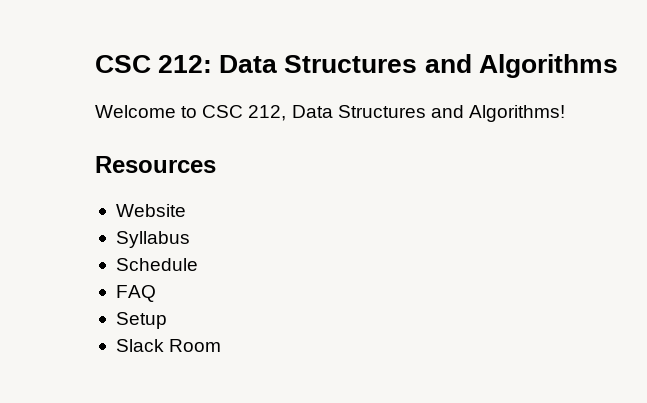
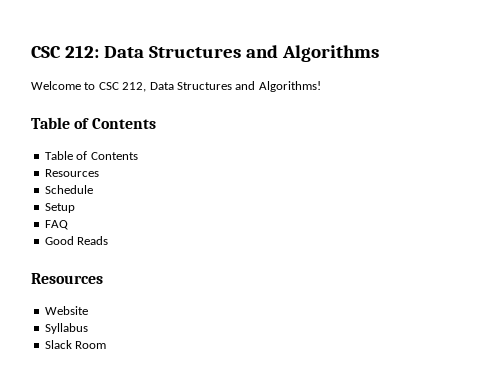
(565, 113) none -> [31,117,156,129] [44,151,138,160] [44,169,99,177] [44,185,93,194] [44,203,75,213] [44,220,68,230] [44,236,109,245] // Table of Contents // Table of Contents // Resources // Schedule // Setup // FAQ // Good Reads
[115,258,198,271] [115,285,156,302] [115,312,167,329] // Schedule // FAQ // Setup -> (88, 328) none

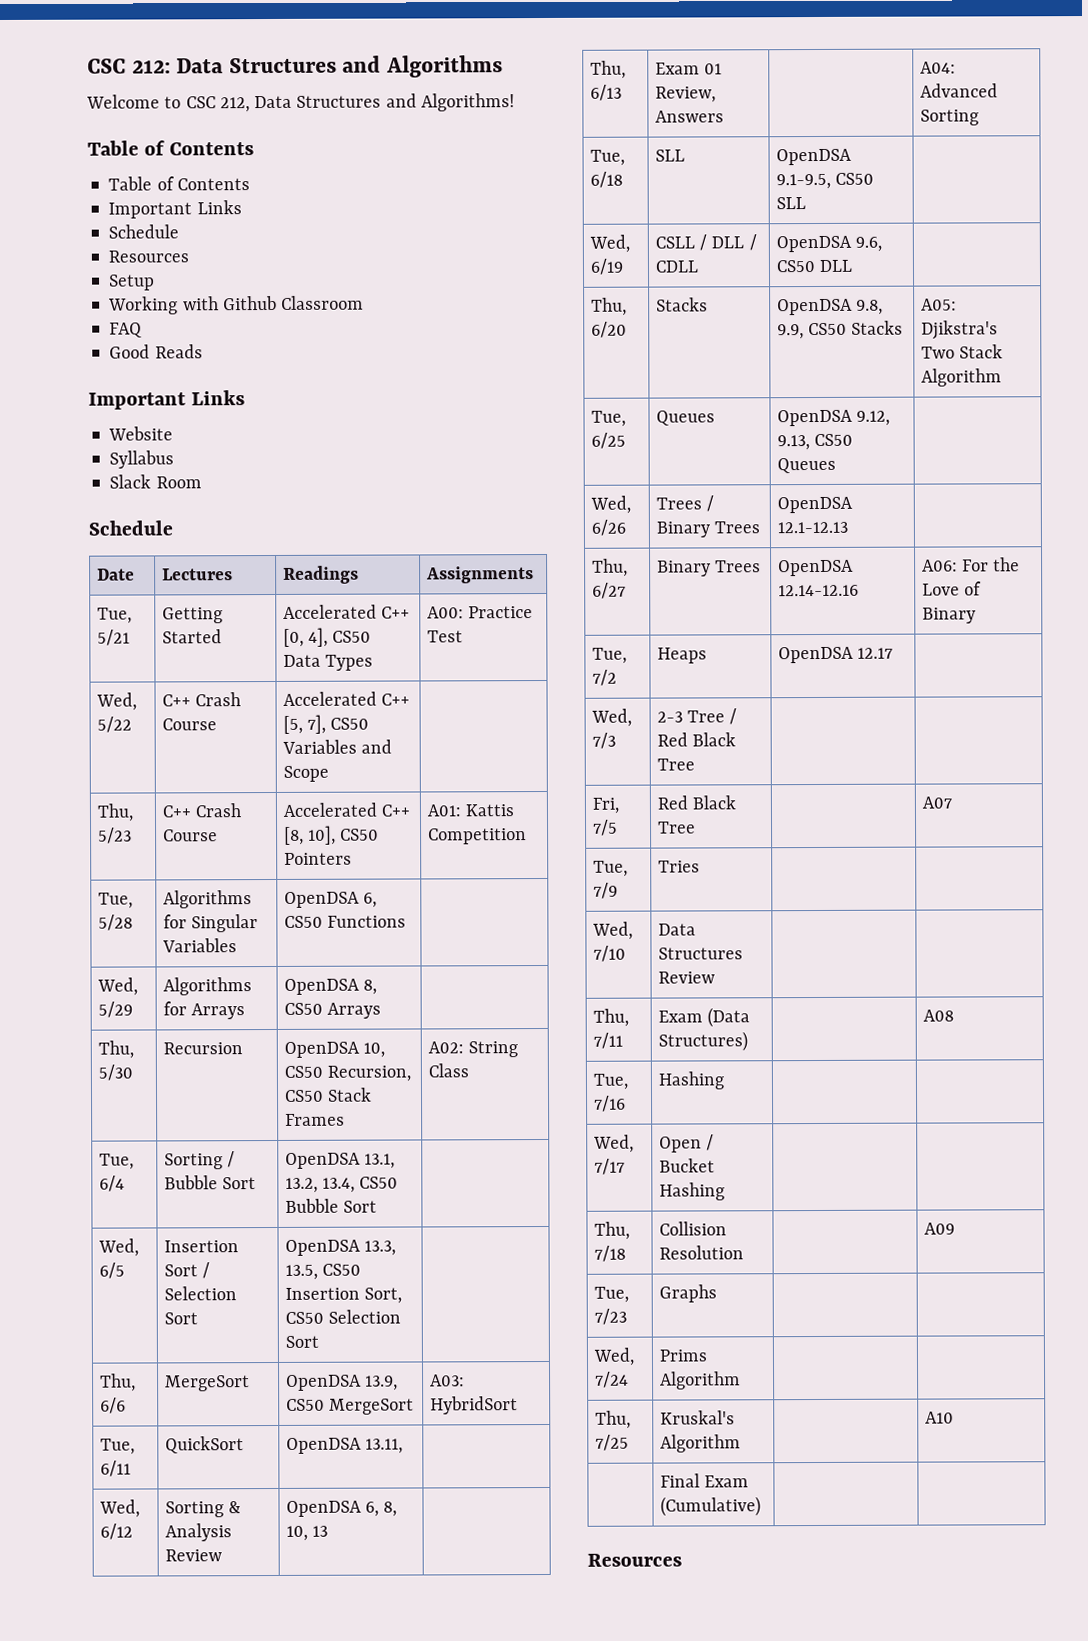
[44,169,99,177] [44,185,93,194] Resources // Schedule -> [108,200,242,219] [108,224,180,239] [108,250,190,263] Important Links // Schedule // Resources
(75, 208) none -> [108,295,365,315] // Working with Github Classroom
[31,273,103,284] Resources -> [88,390,246,410] Important Links
(107, 345) none -> [88,520,173,536] [96,568,135,581] [161,568,233,581] [282,565,359,584] [425,566,534,584] [96,607,132,624] [96,629,130,646] [161,607,223,624] [161,629,222,644] [282,604,411,619] [282,627,372,647] [282,654,374,671] [426,606,534,619] [426,630,463,643] [95,692,137,711] [96,716,132,733] [161,692,242,707] [161,718,217,731] [282,691,411,706] [282,714,370,734] [281,739,393,754] [282,765,329,782] [96,803,134,822] [97,827,132,844] [161,803,242,818] [162,829,218,842] [282,802,411,817] [283,825,380,845] [283,852,352,865] [426,804,515,817] [427,828,527,845] [97,892,133,909] [97,914,133,931] [162,890,252,909] [162,914,259,933] [161,938,237,953] [283,891,378,908] [283,915,407,928] [96,977,138,996] [97,1001,133,1018] [162,977,252,996] [162,1001,246,1020] [283,978,378,995] [283,1002,382,1019] [97,1040,134,1059] [97,1064,133,1081] [162,1042,243,1055] [283,1041,386,1058] [283,1065,412,1082] [283,1087,373,1102] [284,1113,345,1126] [427,1041,519,1058] [427,1063,469,1078] [98,1153,134,1170] [98,1175,125,1192] [163,1151,236,1170] [163,1175,257,1190] [284,1152,396,1169] [284,1176,399,1193] [284,1198,378,1213] [97,1238,139,1257] [98,1262,125,1279] [163,1240,239,1253] [163,1262,211,1279] [163,1286,237,1301] [163,1312,198,1325] [284,1239,397,1256] [284,1263,362,1280] [284,1287,403,1304] [284,1309,402,1324] [284,1335,319,1348] [99,1373,136,1392] [99,1397,126,1414] [164,1375,250,1392] [285,1374,399,1391] [285,1398,415,1415] [429,1374,465,1387] [429,1396,518,1415] [99,1438,135,1455] [99,1460,131,1477] [164,1436,244,1454] [285,1437,404,1454] [98,1499,140,1518] [99,1523,133,1540] [164,1501,242,1518] [164,1523,232,1542] [164,1549,222,1562] [285,1500,398,1517] [285,1525,329,1541] [589,60,626,79] [589,84,622,101] [654,62,723,75] [654,86,716,103] [654,110,724,123] [919,61,956,74] [919,83,998,98] [919,109,979,126] [589,149,625,166] [589,171,623,188] [654,149,685,162] [775,148,852,166] [775,172,875,190] [775,197,806,210] [588,234,630,253] [589,258,624,275] [654,234,757,251] [654,260,698,273] [775,235,883,253] [775,259,853,273] [590,297,627,316] [590,321,627,338] [655,297,708,312] [776,298,884,316] [776,320,904,340] [920,298,957,311] [920,320,998,340] [920,344,1004,359] [920,368,1002,387] [590,410,626,427] [590,432,626,449] [655,410,715,426] [776,409,891,427] [776,433,854,451] [776,457,836,474] [589,495,631,514] [590,519,626,536] [655,495,715,512] [655,521,761,538] [776,496,853,514] [776,521,848,534] [591,558,628,577] [591,582,626,599] [656,560,762,577] [777,559,854,577] [777,584,859,597] [921,557,1021,572] [921,581,983,596] [921,607,976,624] [591,647,627,664] [591,669,617,686] [656,647,707,664] [777,646,894,664] [590,708,632,727] [591,732,616,749] [656,708,738,725] [656,732,737,747] [656,758,695,771] [591,797,619,814] [591,819,618,836] [656,795,737,810] [657,821,696,834] [921,796,952,809] [592,860,628,877] [592,882,618,899] [657,860,700,873] [591,921,633,940] [592,945,626,962] [657,923,696,936] [657,947,743,960] [657,971,715,984] [592,1008,629,1027] [592,1032,623,1049] [657,1007,751,1028] [657,1031,748,1052] [922,1009,954,1022] [592,1073,628,1090] [593,1095,626,1112] [657,1071,724,1090] [592,1134,634,1153] [593,1158,625,1175] [658,1134,715,1153] [658,1158,715,1173] [658,1182,725,1201] [593,1221,630,1240] [593,1245,626,1262] [658,1221,727,1236] [658,1245,744,1260] [923,1222,955,1235] [593,1286,629,1303] [593,1308,627,1325] [658,1284,717,1303] [592,1347,634,1366] [594,1371,629,1388] [658,1349,707,1362] [659,1371,741,1390] [594,1410,631,1429] [594,1434,629,1451] [659,1410,735,1425] [659,1434,741,1453] [924,1411,954,1424] [659,1473,750,1488] [659,1496,761,1517] [587,1553,682,1567] // Schedule // Date | Lectures | Readings | Assignments // Tue, 5/21 | Getting Started | Accelerated C++ [0, 4], CS50 Data Types | A00: Practice Test // Wed, 5/22 | C++ Crash Course | Accelerated C++ [5, 7], CS50 Variables and Scope | // Thu, 5/23 | C++ Crash Course | Accelerated C++ [8, 10], CS50 Pointers | A01: Kattis Competition // Tue, 5/28 | Algorithms for Singular Variables | OpenDSA 6, CS50 Functions | // Wed, 5/29 | Algorithms for Arrays | OpenDSA 8, CS50 Arrays | // Thu, 5/30 | Recursion | OpenDSA 10, CS50 Recursion, CS50 Stack Frames | A02: String Class // Tue, 6/4 | Sorting / Bubble Sort | OpenDSA 13.1, 13.2, 13.4, CS50 Bubble Sort | // Wed, 6/5 | Insertion Sort / Selection Sort | OpenDSA 13.3, 13.5, CS50 Insertion Sort, CS50 Selection Sort | // Thu, 6/6 | MergeSort | OpenDSA 13.9, CS50 MergeSort | A03: HybridSort // Tue, 6/11 | QuickSort | OpenDSA 13.11, | // Wed, 6/12 | Sorting & Analysis Review | OpenDSA 6, 8, 10, 13 | // Thu, 6/13 | Exam 01 Review, Answers | | A04: Advanced Sorting // Tue, 6/18 | SLL | OpenDSA 9.1-9.5, CS50 SLL | // Wed, 6/19 | CSLL / DLL / CDLL | OpenDSA 9.6, CS50 DLL | // Thu, 6/20 | Stacks | OpenDSA 9.8, 9.9, CS50 Stacks | A05: Djikstra's Two Stack Algorithm // Tue, 6/25 | Queues | OpenDSA 9.12, 9.13, CS50 Queues | // Wed, 6/26 | Trees / Binary Trees | OpenDSA 12.1-12.13 | // Thu, 6/27 | Binary Trees | OpenDSA 12.14-12.16 | A06: For the Love of Binary // Tue, 7/2 | Heaps | OpenDSA 12.17 | // Wed, 7/3 | 2-3 Tree / Red Black Tree | | // Fri, 7/5 | Red Black Tree | | A07 // Tue, 7/9 | Tries | | // Wed, 7/10 | Data Structures Review | | // Thu, 7/11 | Exam (Data Structures) | | A08 // Tue, 7/16 | Hashing | | // Wed, 7/17 | Open / Bucket Hashing | | // Thu, 7/18 | Collision Resolution | | A09 // Tue, 7/23 | Graphs | | // Wed, 7/24 | Prims Algorithm | | // Thu, 7/25 | Kruskal's Algorithm | | A10 // | Final Exam (Cumulative) | | // Resources

